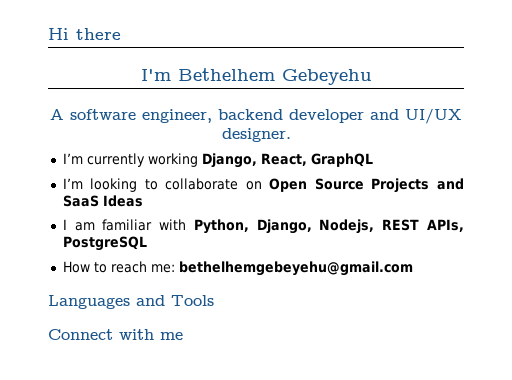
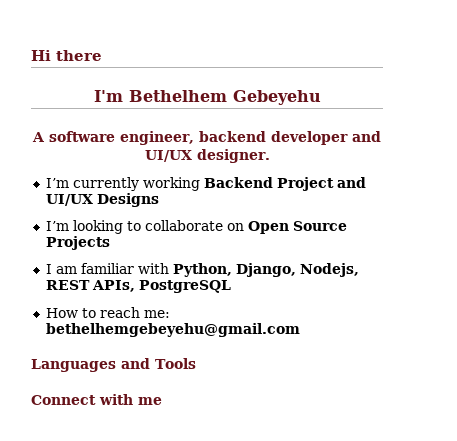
[201,153,373,168] Django, React, GraphQL -> [203,177,366,191] [45,193,159,207] Backend Project and UI/UX Designs
[437,178,465,190] [62,195,143,207] and SaaS Ideas -> (110, 243) none

